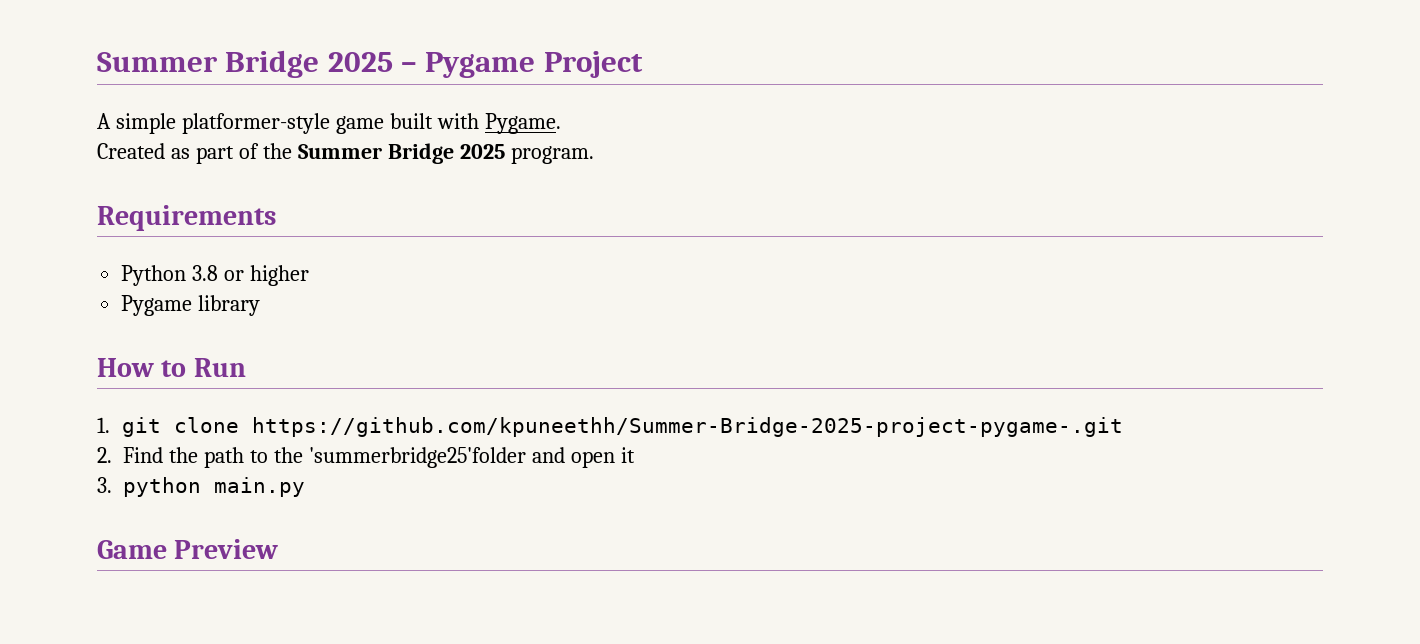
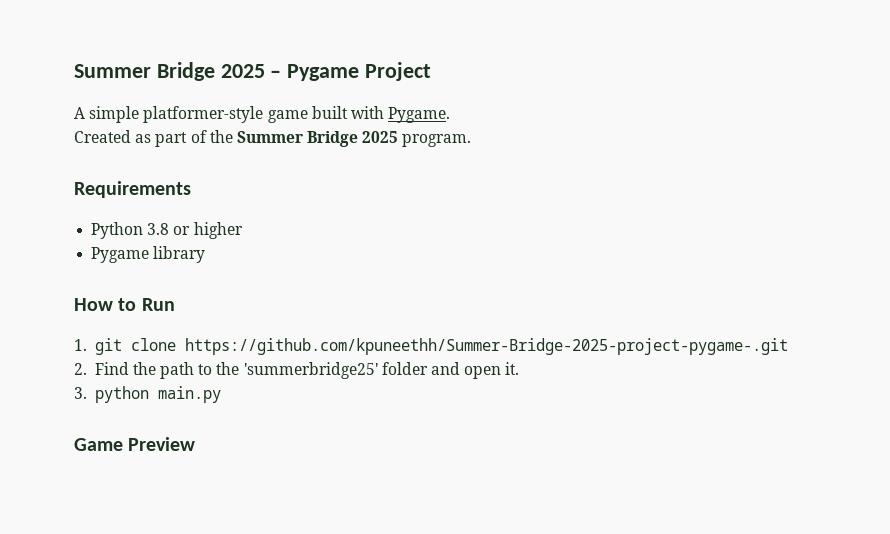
[308,447,526,468] 'summerbridge25'folder -> [243,362,428,379] 'summerbridge25' folder
[620,447,635,463] it -> [505,362,520,375] it.

